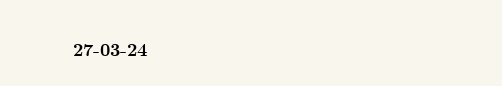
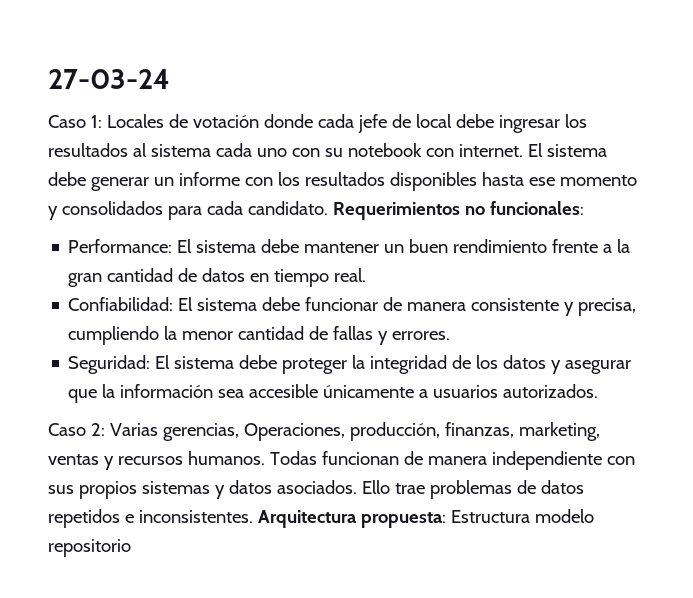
(147, 50) none -> [48,114,587,133] [48,143,607,157] [48,172,637,191] [48,201,584,220] [68,239,631,253] [68,268,367,287] [68,297,637,316] [68,326,451,345] [68,355,632,374] [68,384,599,403] [48,422,600,441] [48,451,635,470] [48,480,584,499] [48,509,594,528] [48,539,131,557] // Caso 1: Locales de votación donde cada jefe de local debe ingresar los resultados al sistema cada uno con su notebook con internet. El sistema debe generar un informe con los resultados disponibles hasta ese momento y consolidados para cada candidato. Requerimientos no funcionales: // Performance: El sistema debe mantener un buen rendimiento frente a la gran cantidad de datos en tiempo real. // Confiabilidad: El sistema debe funcionar de manera consistente y precisa, cumpliendo la menor cantidad de fallas y errores. // Seguridad: El sistema debe proteger la integridad de los datos y asegurar que la información sea accesible únicamente a usuarios autorizados. // Caso 2: Varias gerencias, Operaciones, producción, finanzas, marketing, ventas y recursos humanos. Todas funcionan de manera independiente con sus propios sistemas y datos asociados. Ello trae problemas de datos repetidos e inconsistentes. Arquitectura propuesta: Estructura modelo repositorio

